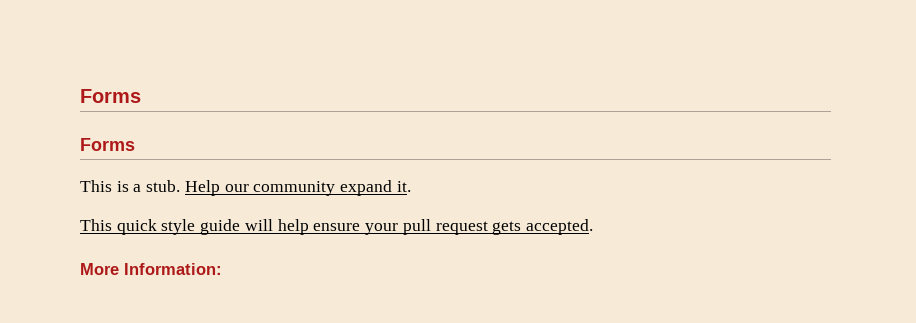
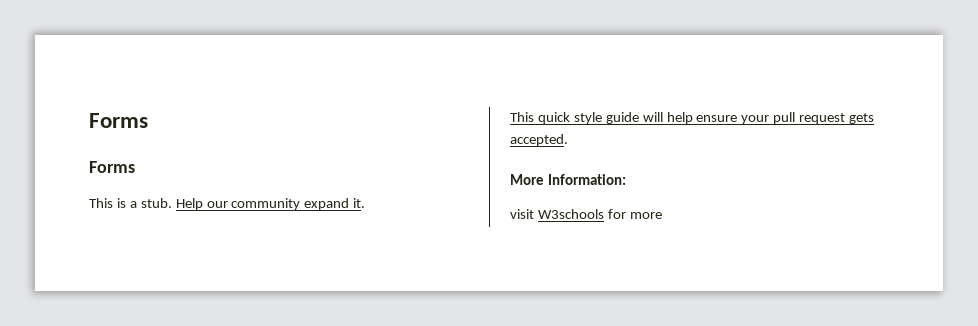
(222, 269) none -> [510,209,662,219] // visit W3schools for more

